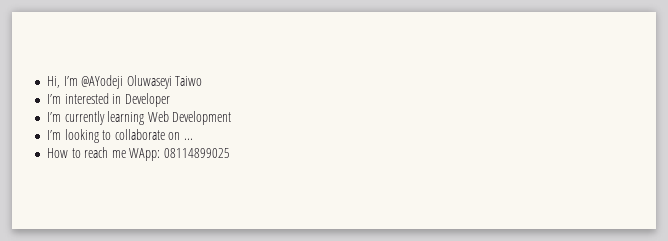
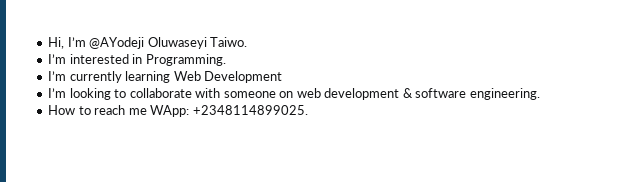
[175,76,203,86] Taiwo -> [210,37,248,47] Taiwo.
[124,93,170,107] Developer -> [145,54,226,66] Programming.
[168,132,194,140] on ... -> [195,88,540,100] with someone on web development & software engineering.
[164,148,231,158] 08114899025 -> [192,105,308,115] +2348114899025.

